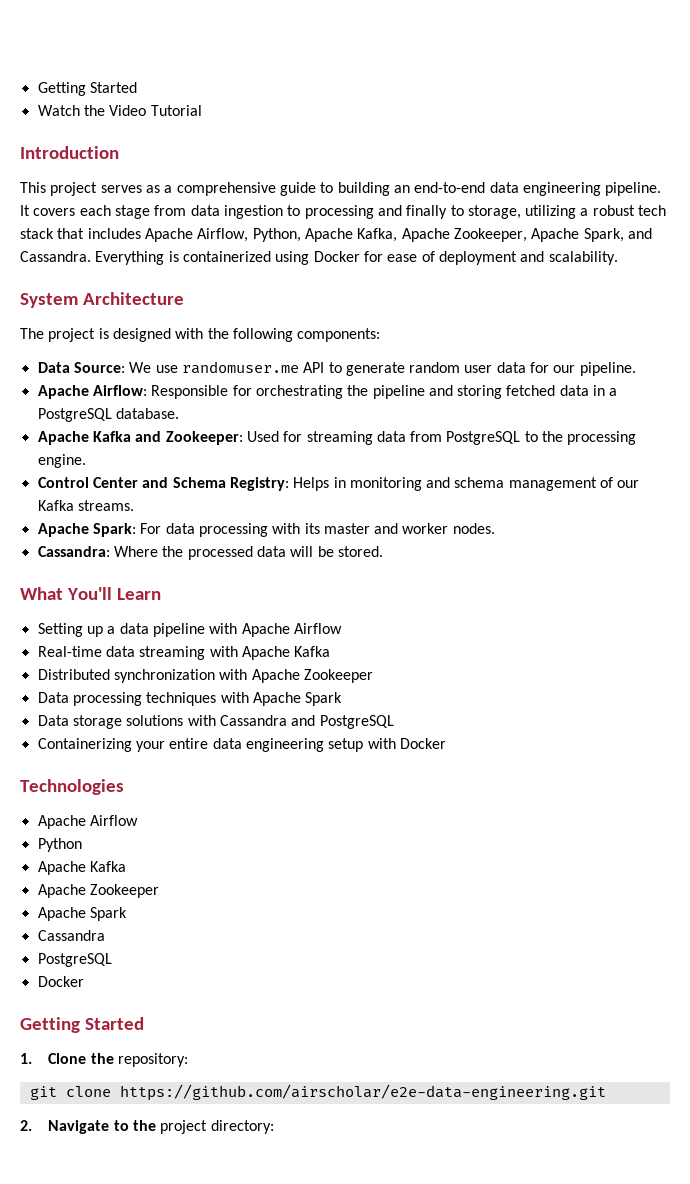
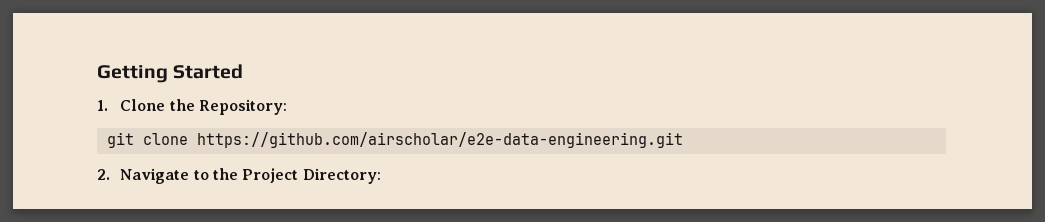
[37,82,137,96] [37,105,202,116] [20,146,119,159] [20,182,662,196] [20,205,667,219] [20,228,652,242] [20,251,618,265] [20,292,184,308] [20,328,381,342] [37,361,636,376] [37,385,618,399] [37,408,179,422] [37,431,637,445] [37,454,86,468] [37,477,640,491] [37,500,134,511] [37,523,495,537] [37,546,383,560] [20,587,161,600] [37,623,342,637] [37,646,331,660] [37,669,373,683] [37,692,343,706] [37,715,394,729] [37,738,446,752] [20,779,124,795] [37,815,138,829] [37,838,82,852] [37,861,126,875] [37,884,159,898] [37,907,127,921] [37,930,105,941] [37,953,112,967] [37,976,84,987] [20,1017,144,1033] Getting Started // Watch the Video Tutorial // Introduction // This project serves as a comprehensive guide to building an end-to-end data engineering pipeline. It covers each stage from data ingestion to processing and finally to storage, utilizing a robust tech stack that includes Apache Airflow, Python, Apache Kafka, Apache Zookeeper, Apache Spark, and Cassandra. Everything is containerized using Docker for ease of deployment and scalability. // System Architecture // The project is designed with the following components: // Data Source: We use randomuser.me API to generate random user data for our pipeline. // Apache Airflow: Responsible for orchestrating the pipeline and storing fetched data in a PostgreSQL database. // Apache Kafka and Zookeeper: Used for streaming data from PostgreSQL to the processing engine. // Control Center and Schema Registry: Helps in monitoring and schema management of our Kafka streams. // Apache Spark: For data processing with its master and worker nodes. // Cassandra: Where the processed data will be stored. // What You'll Learn // Setting up a data pipeline with Apache Airflow // Real-time data streaming with Apache Kafka // Distributed synchronization with Apache Zookeeper // Data processing techniques with Apache Spark // Data storage solutions with Cassandra and PostgreSQL // Containerizing your entire data engineering setup with Docker // Technologies // Apache Airflow // Python // Apache Kafka // Apache Zookeeper // Apache Spark // Cassandra // PostgreSQL // Docker // Getting Started -> [97,64,244,83] Getting Started
[118,1053,189,1067] repository: -> [199,99,288,115] Repository:
[160,1120,274,1134] project directory: -> [242,168,381,184] Project Directory:

